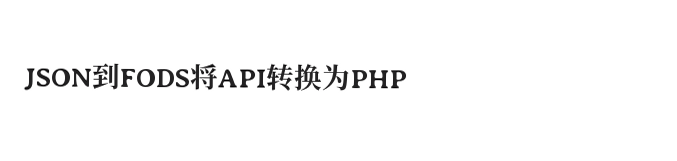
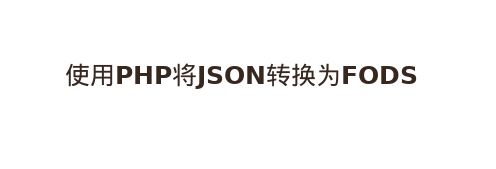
[23,62,408,92] JSON到FODS将API转换为PHP -> [65,63,418,89] 使用PHP将JSON转换为FODS

